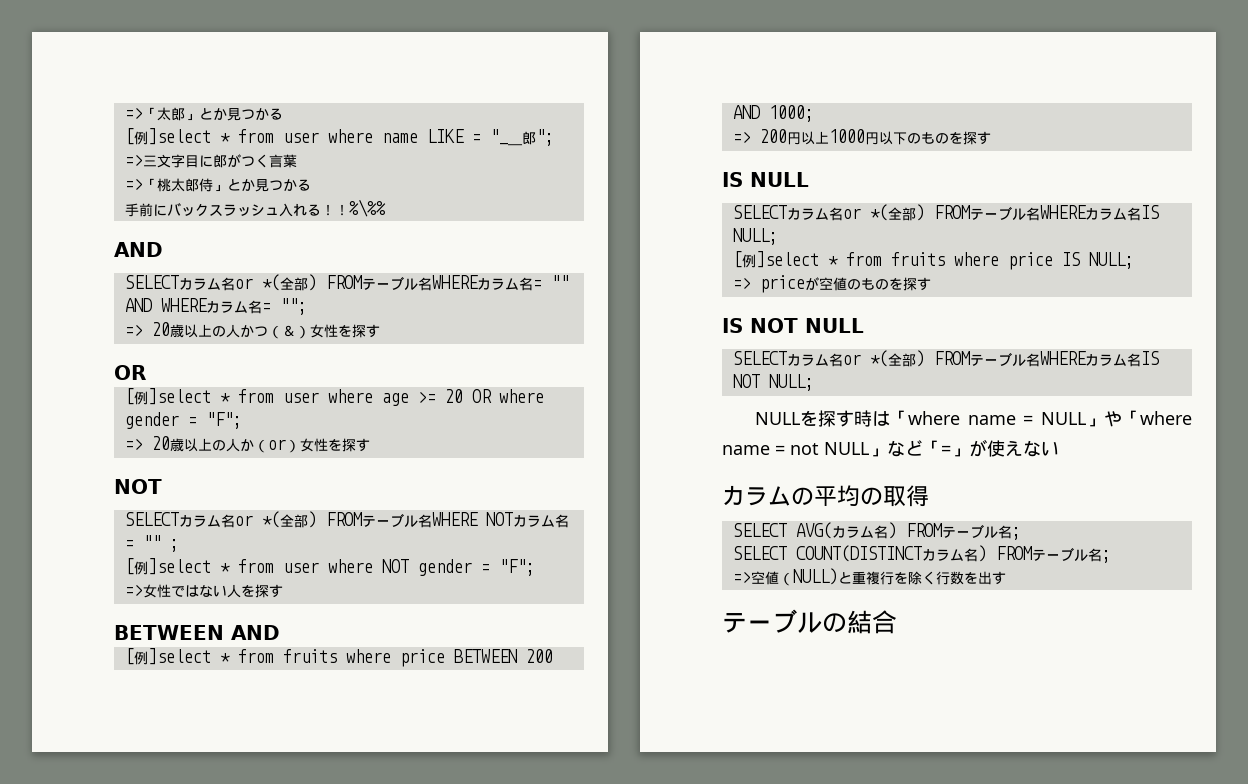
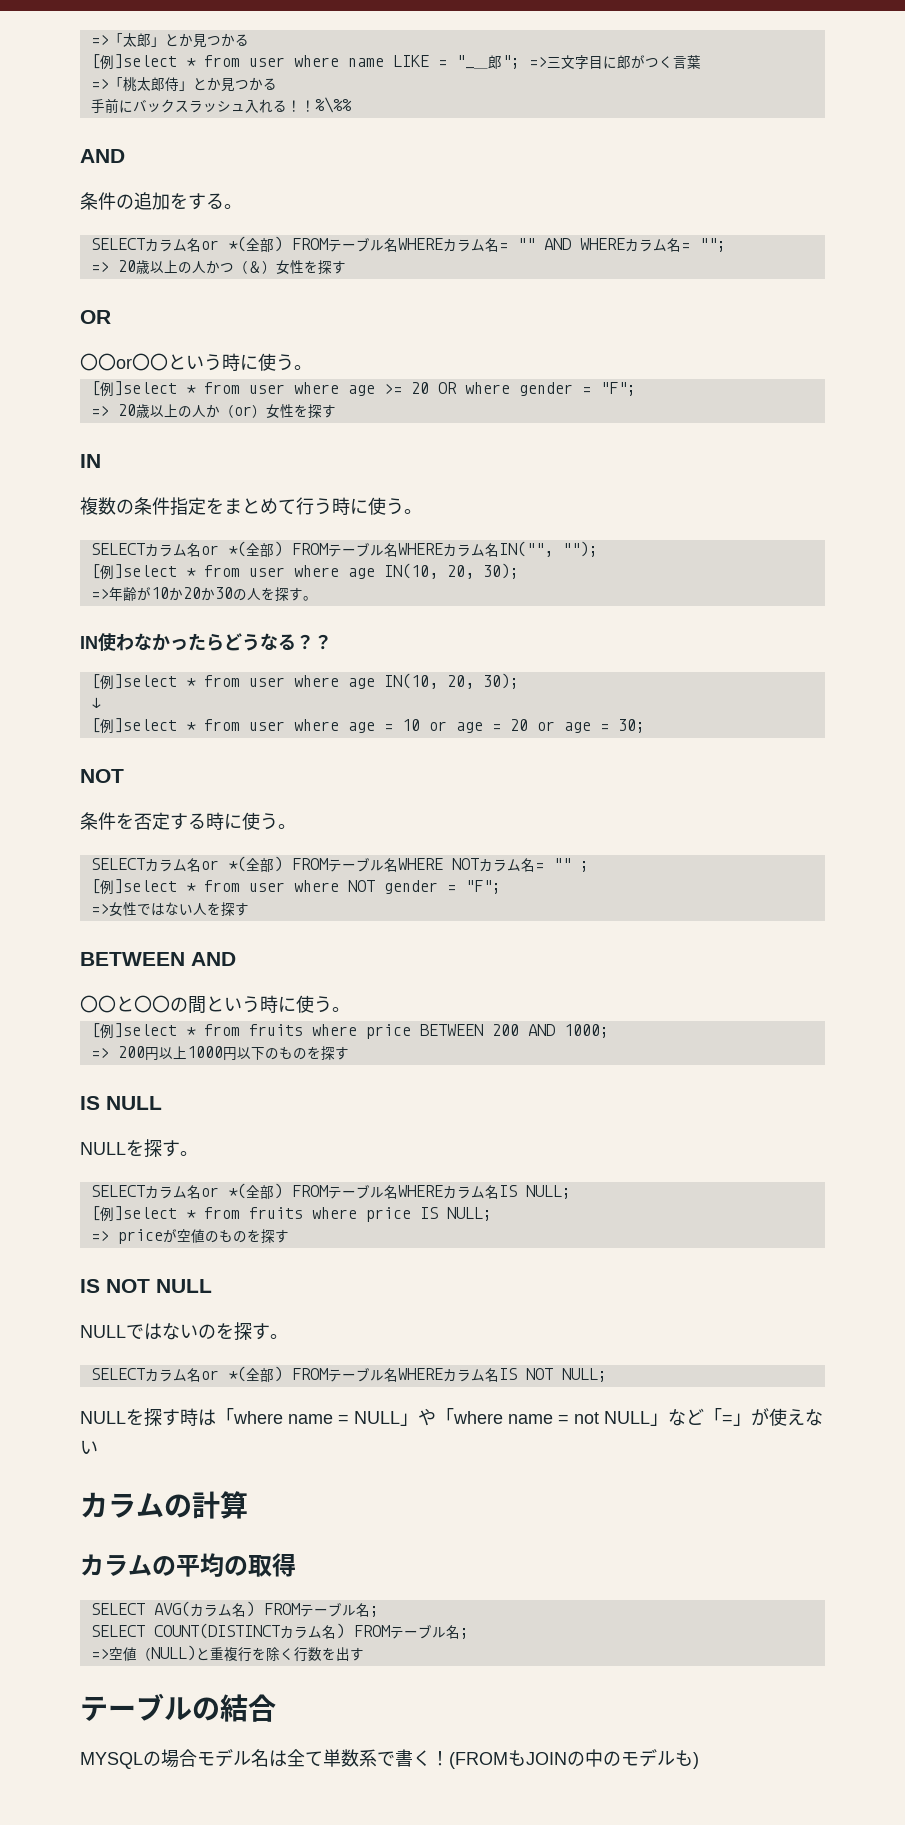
(163, 249) none -> [80,192,242,210] // 条件の追加をする。
(146, 372) none -> [80,353,312,371] // 〇〇or〇〇という時に使う。
[114,479,162,494] NOT -> [80,454,101,468] [80,497,422,516] [90,541,598,557] [90,563,519,580] [90,587,317,601] [80,633,332,651] [90,673,519,690] [90,697,101,709] [90,718,645,734] [80,769,124,783] [80,812,296,830] IN // 複数の条件指定をまとめて行う時に使う。 // SELECTカラム名or *(全部) FROMテーブル名WHEREカラム名IN("", ""); // [例]select * from user where age IN(10, 20, 30); // =>年齢が10か20か30の人を探す。 // IN使わなかったらどうなる？？ // [例]select * from user where age IN(10, 20, 30); // ↓ // [例]select * from user where age = 10 or age = 20 or age = 30; // NOT // 条件を否定する時に使う。
(280, 632) none -> [80,995,350,1014] // 〇〇と〇〇の間という時に使う。
(809, 179) none -> [80,1139,198,1158] // NULLを探す。
(864, 325) none -> [80,1322,288,1341] // NULLではないのを探す。
(1059, 448) none -> [80,1491,248,1519] // カラムの計算
(897, 622) none -> [80,1749,699,1769] // MYSQLの場合モデル名は全て単数系で書く！(FROMもJOINの中のモデルも)

